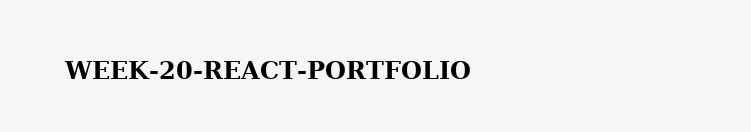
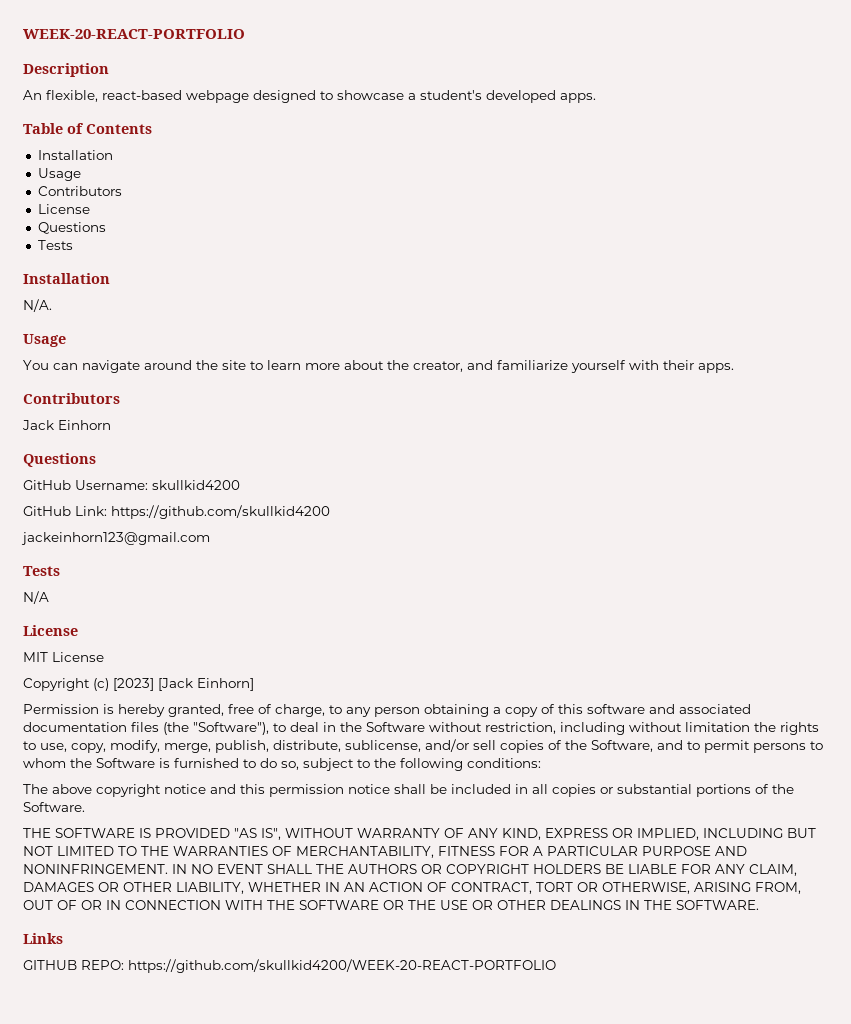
(471, 70) none -> [23,63,109,77] [23,90,596,103] [23,123,152,134] [37,150,113,160] [37,168,81,181] [37,186,122,196] [37,204,90,214] [37,222,106,234] [37,240,73,250] [23,273,110,284] [23,299,52,312] [23,334,66,347] [23,360,734,373] [23,393,120,404] [22,420,111,430] [23,453,96,467] [23,480,240,490] [23,505,330,519] [21,532,210,545] [23,566,60,576] [23,591,49,604] [23,625,78,636] [23,652,104,662] [23,678,254,691] [23,704,751,717] [23,722,819,735] [23,739,823,753] [23,758,541,771] [23,784,794,797] [23,802,85,812] [23,828,816,840] [23,846,747,858] [23,864,797,876] [23,882,801,894] [23,900,759,910] [23,933,63,944] [23,959,556,973] // Description // An flexible, react-based webpage designed to showcase a student's developed apps. // Table of Contents // Installation // Usage // Contributors // License // Questions // Tests // Installation // N/A. // Usage // You can navigate around the site to learn more about the creator, and familiarize yourself with their apps. // Contributors // Jack Einhorn // Questions // GitHub Username: skullkid4200 // GitHub Link: https://github.com/skullkid4200 // jackeinhorn123@gmail.com // Tests // N/A // License // MIT License // Copyright (c) [2023] [Jack Einhorn] // Permission is hereby granted, free of charge, to any person obtaining a copy of this software and associated documentation files (the "Software"), to deal in the Software without restriction, including without limitation the rights to use, copy, modify, merge, publish, distribute, sublicense, and/or sell copies of the Software, and to permit persons to whom the Software is furnished to do so, subject to the following conditions: // The above copyright notice and this permission notice shall be included in all copies or substantial portions of the Software. // THE SOFTWARE IS PROVIDED "AS IS", WITHOUT WARRANTY OF ANY KIND, EXPRESS OR IMPLIED, INCLUDING BUT NOT LIMITED TO THE WARRANTIES OF MERCHANTABILITY, FITNESS FOR A PARTICULAR PURPOSE AND NONINFRINGEMENT. IN NO EVENT SHALL THE AUTHORS OR COPYRIGHT HOLDERS BE LIABLE FOR ANY CLAIM, DAMAGES OR OTHER LIABILITY, WHETHER IN AN ACTION OF CONTRACT, TORT OR OTHERWISE, ARISING FROM, OUT OF OR IN CONNECTION WITH THE SOFTWARE OR THE USE OR OTHER DEALINGS IN THE SOFTWARE. // Links // GITHUB REPO: https://github.com/skullkid4200/WEEK-20-REACT-PORTFOLIO

